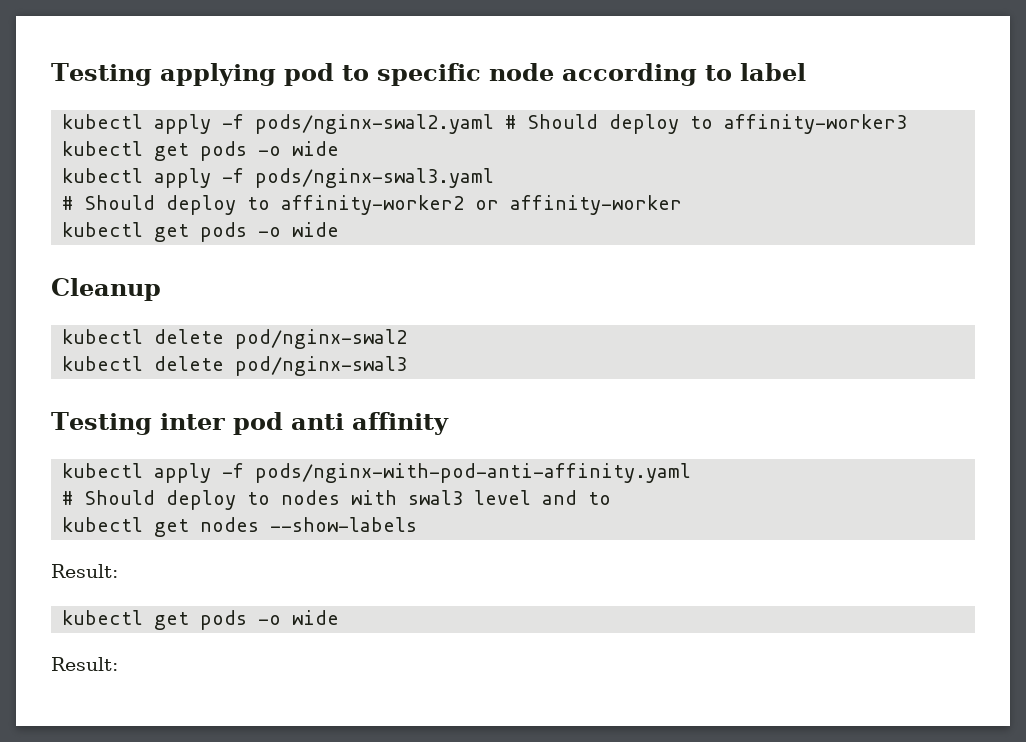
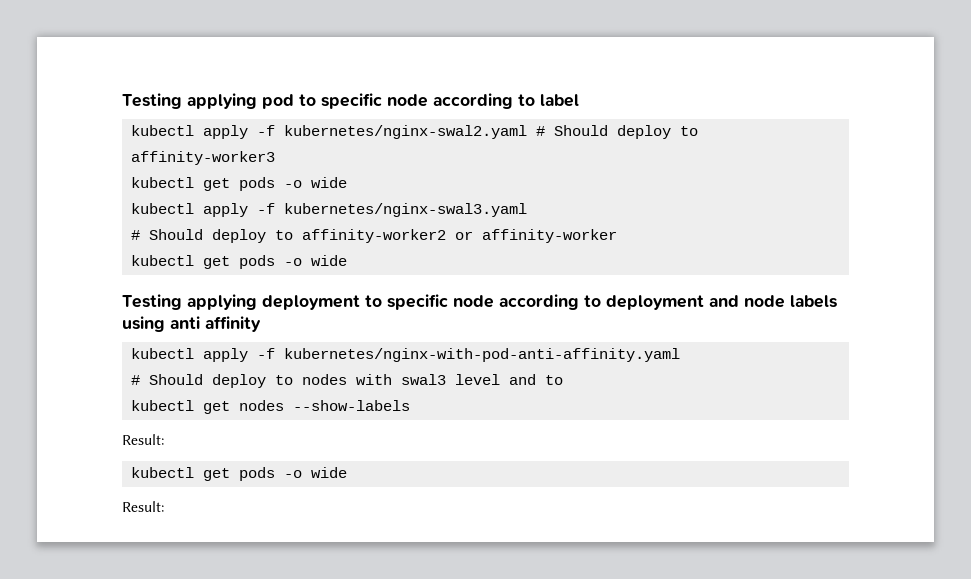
[255,114,495,134] pods/nginx-swal2.yaml -> [284,125,528,139] kubernetes/nginx-swal2.yaml
[255,168,495,188] pods/nginx-swal3.yaml -> [284,203,528,217] kubernetes/nginx-swal3.yaml
[51,278,161,301] [62,329,408,349] [62,356,408,376] [51,412,283,435] Cleanup // kubectl delete pod/nginx-swal2 // kubectl delete pod/nginx-swal3 // Testing inter pod -> [122,294,837,310] [122,316,165,332] Testing applying deployment to specific node according to deployment and node labels using
[255,463,692,483] pods/nginx-with-pod-anti-affinity.yaml -> [284,348,681,362] kubernetes/nginx-with-pod-anti-affinity.yaml

